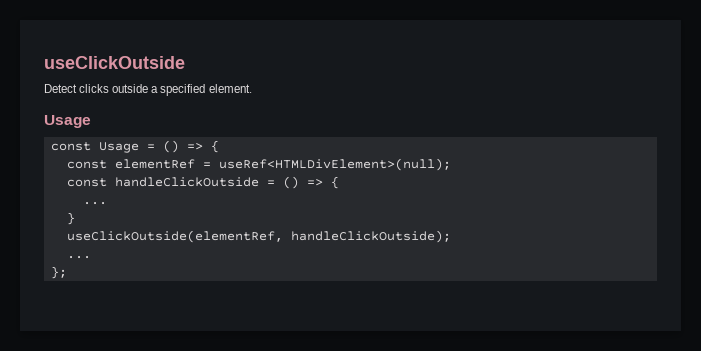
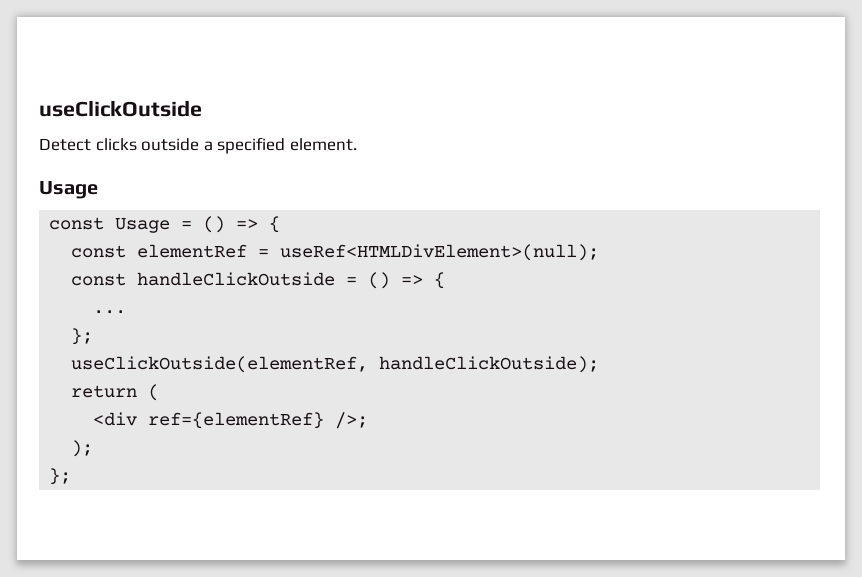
[66,212,75,225] } -> [71,328,94,345] };
[66,256,91,259] ... -> [71,384,160,401] [93,412,369,429] [71,440,94,457] return ( // <div ref={elementRef} />; // );

